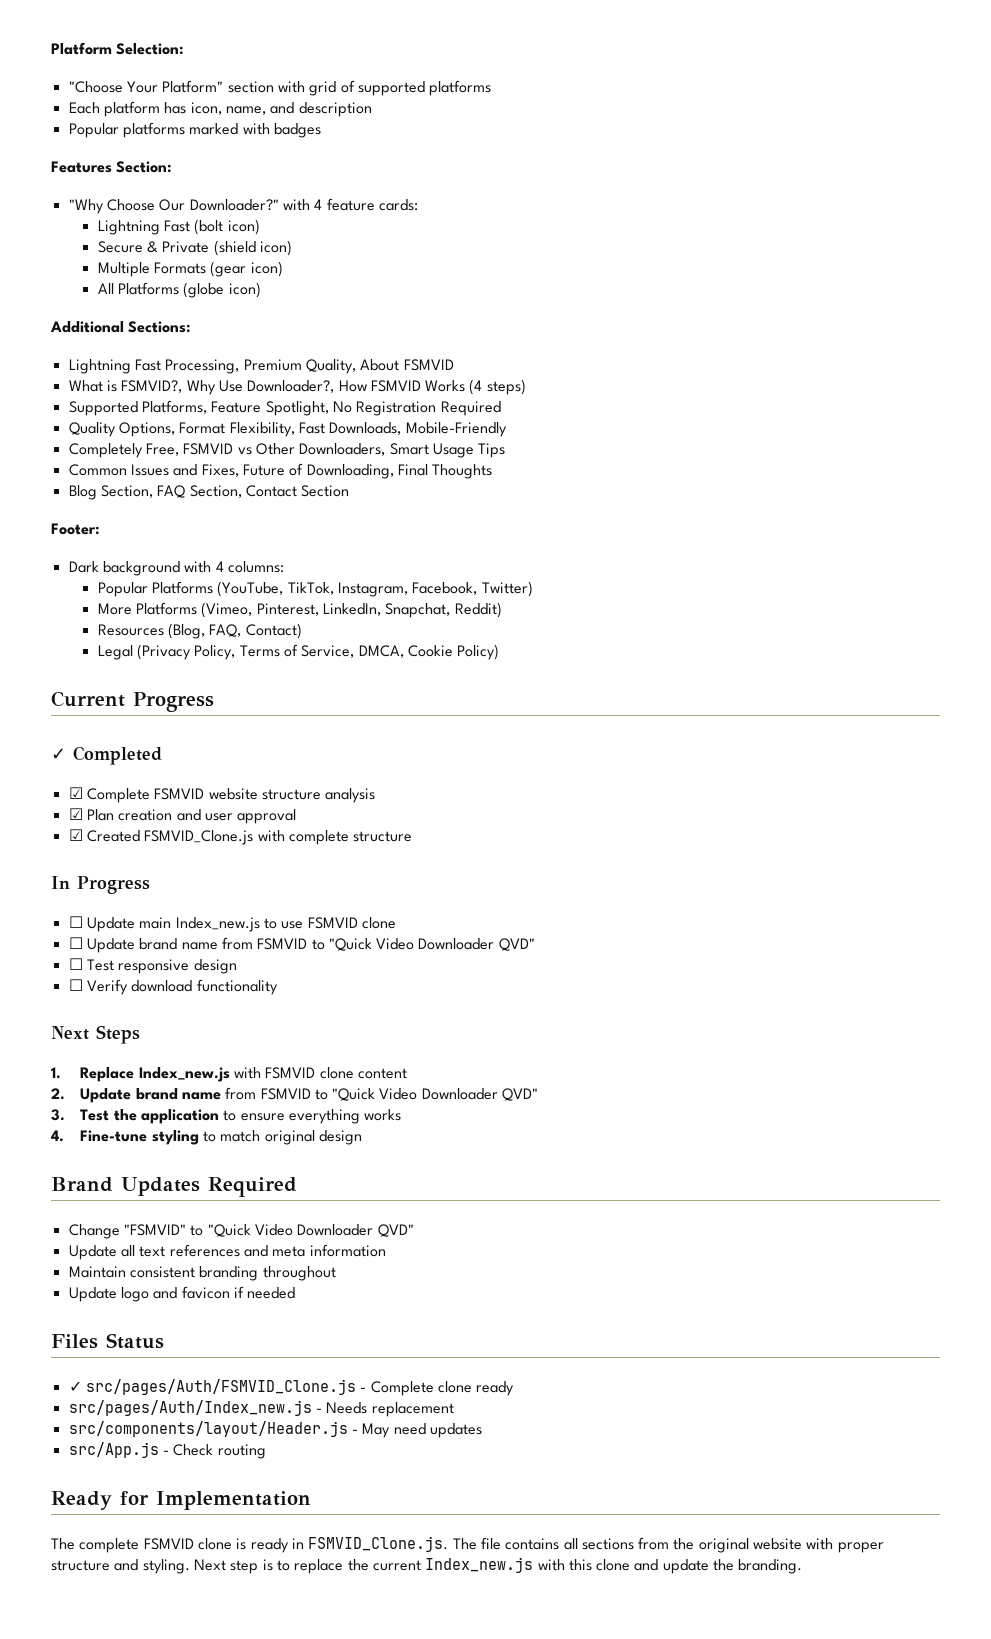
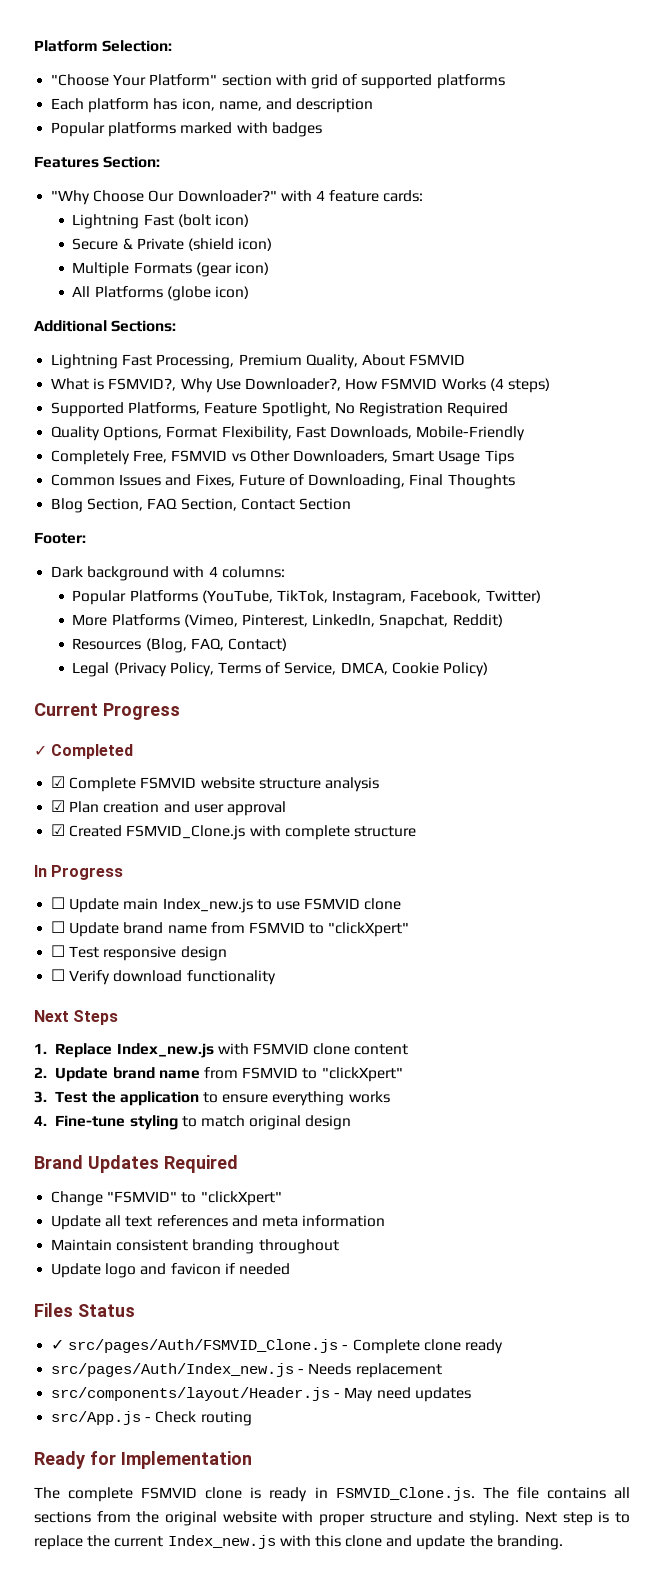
[328,938,535,951] "Quick Video Downloader QVD" -> [328,922,410,937] "clickXpert"
[332,1088,539,1101] "Quick Video Downloader QVD" -> [321,1067,403,1082] "clickXpert"
[207,1224,414,1237] "Quick Video Downloader QVD" -> [200,1191,282,1206] "clickXpert"

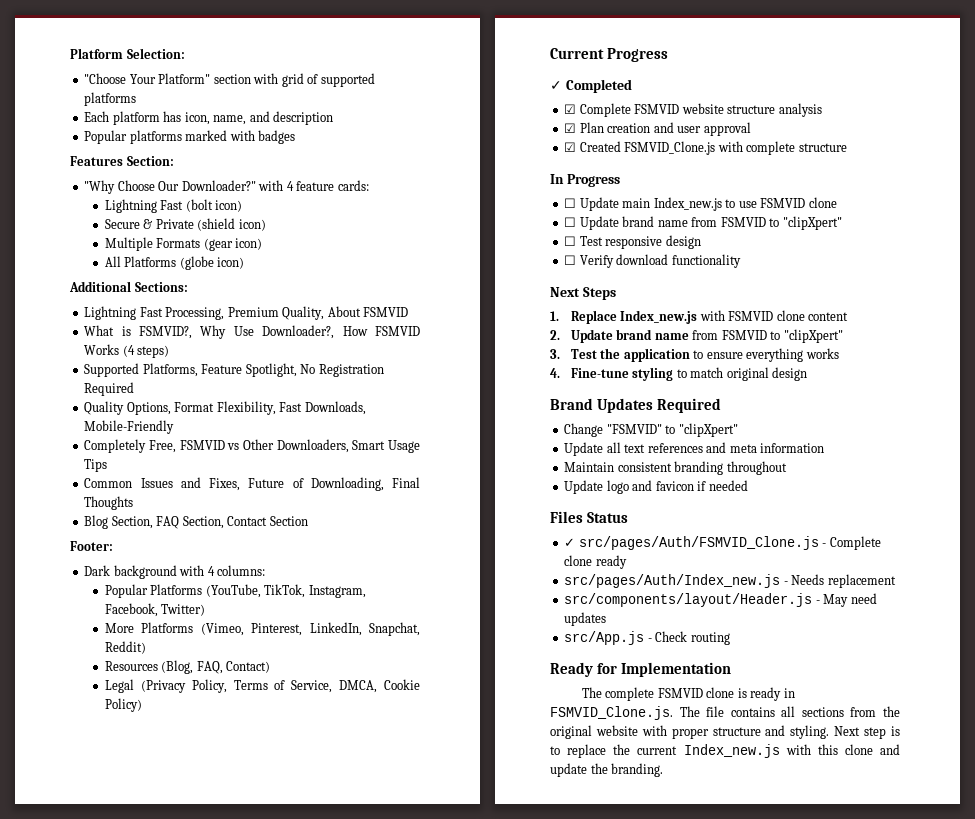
[328,922,410,937] "clickXpert" -> [782,216,842,230] "clipXpert"
[321,1067,403,1082] "clickXpert" -> [783,329,843,343] "clipXpert"
[200,1191,282,1206] "clickXpert" -> [678,423,738,437] "clipXpert"

